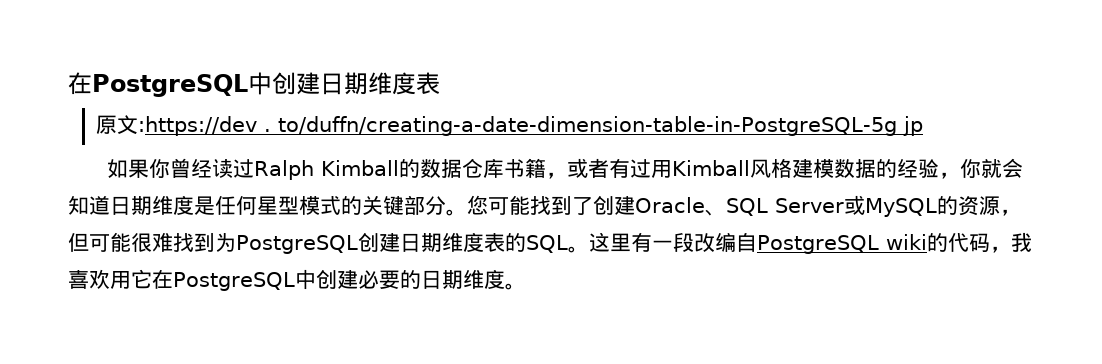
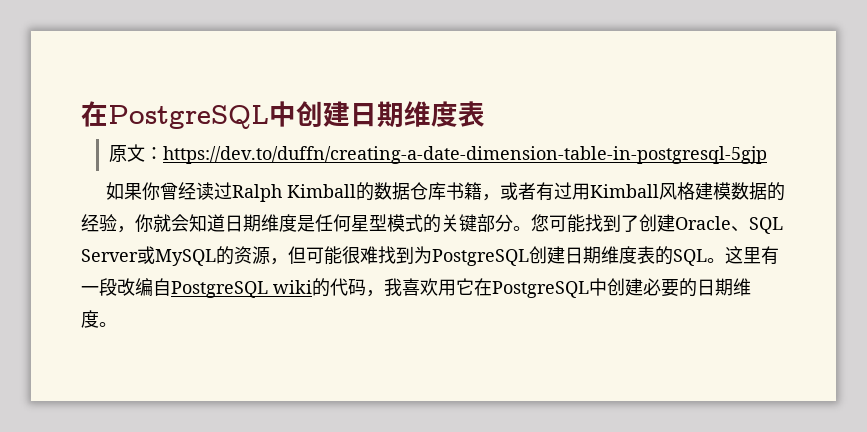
[138,116,924,136] :https://dev . to/duffn/creating-a-date-dimension-table-in-PostgreSQL-5g jp -> [145,146,768,164] ：https://dev.to/duffn/creating-a-date-dimension-table-in-postgresql-5gjp

